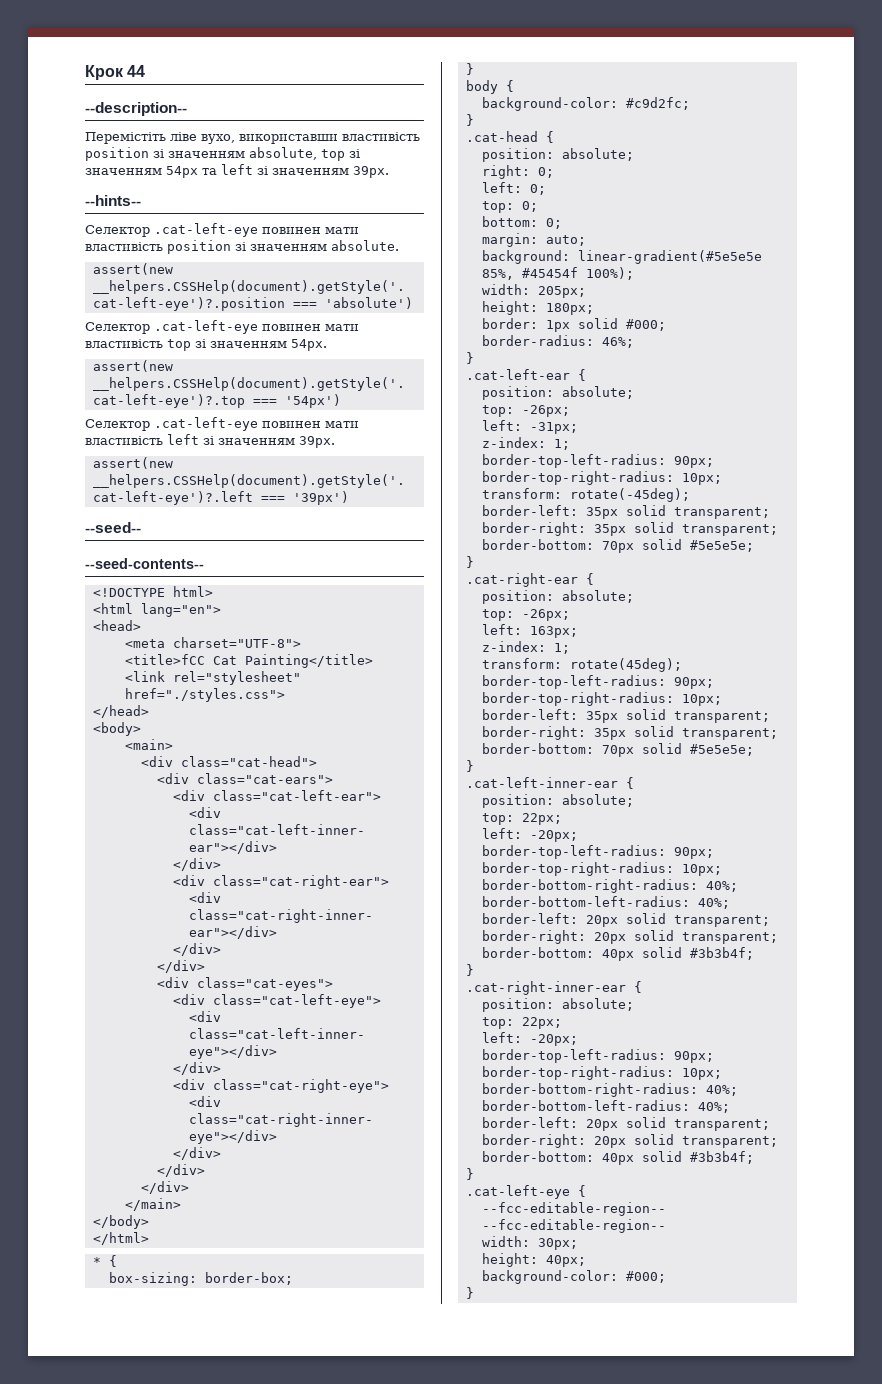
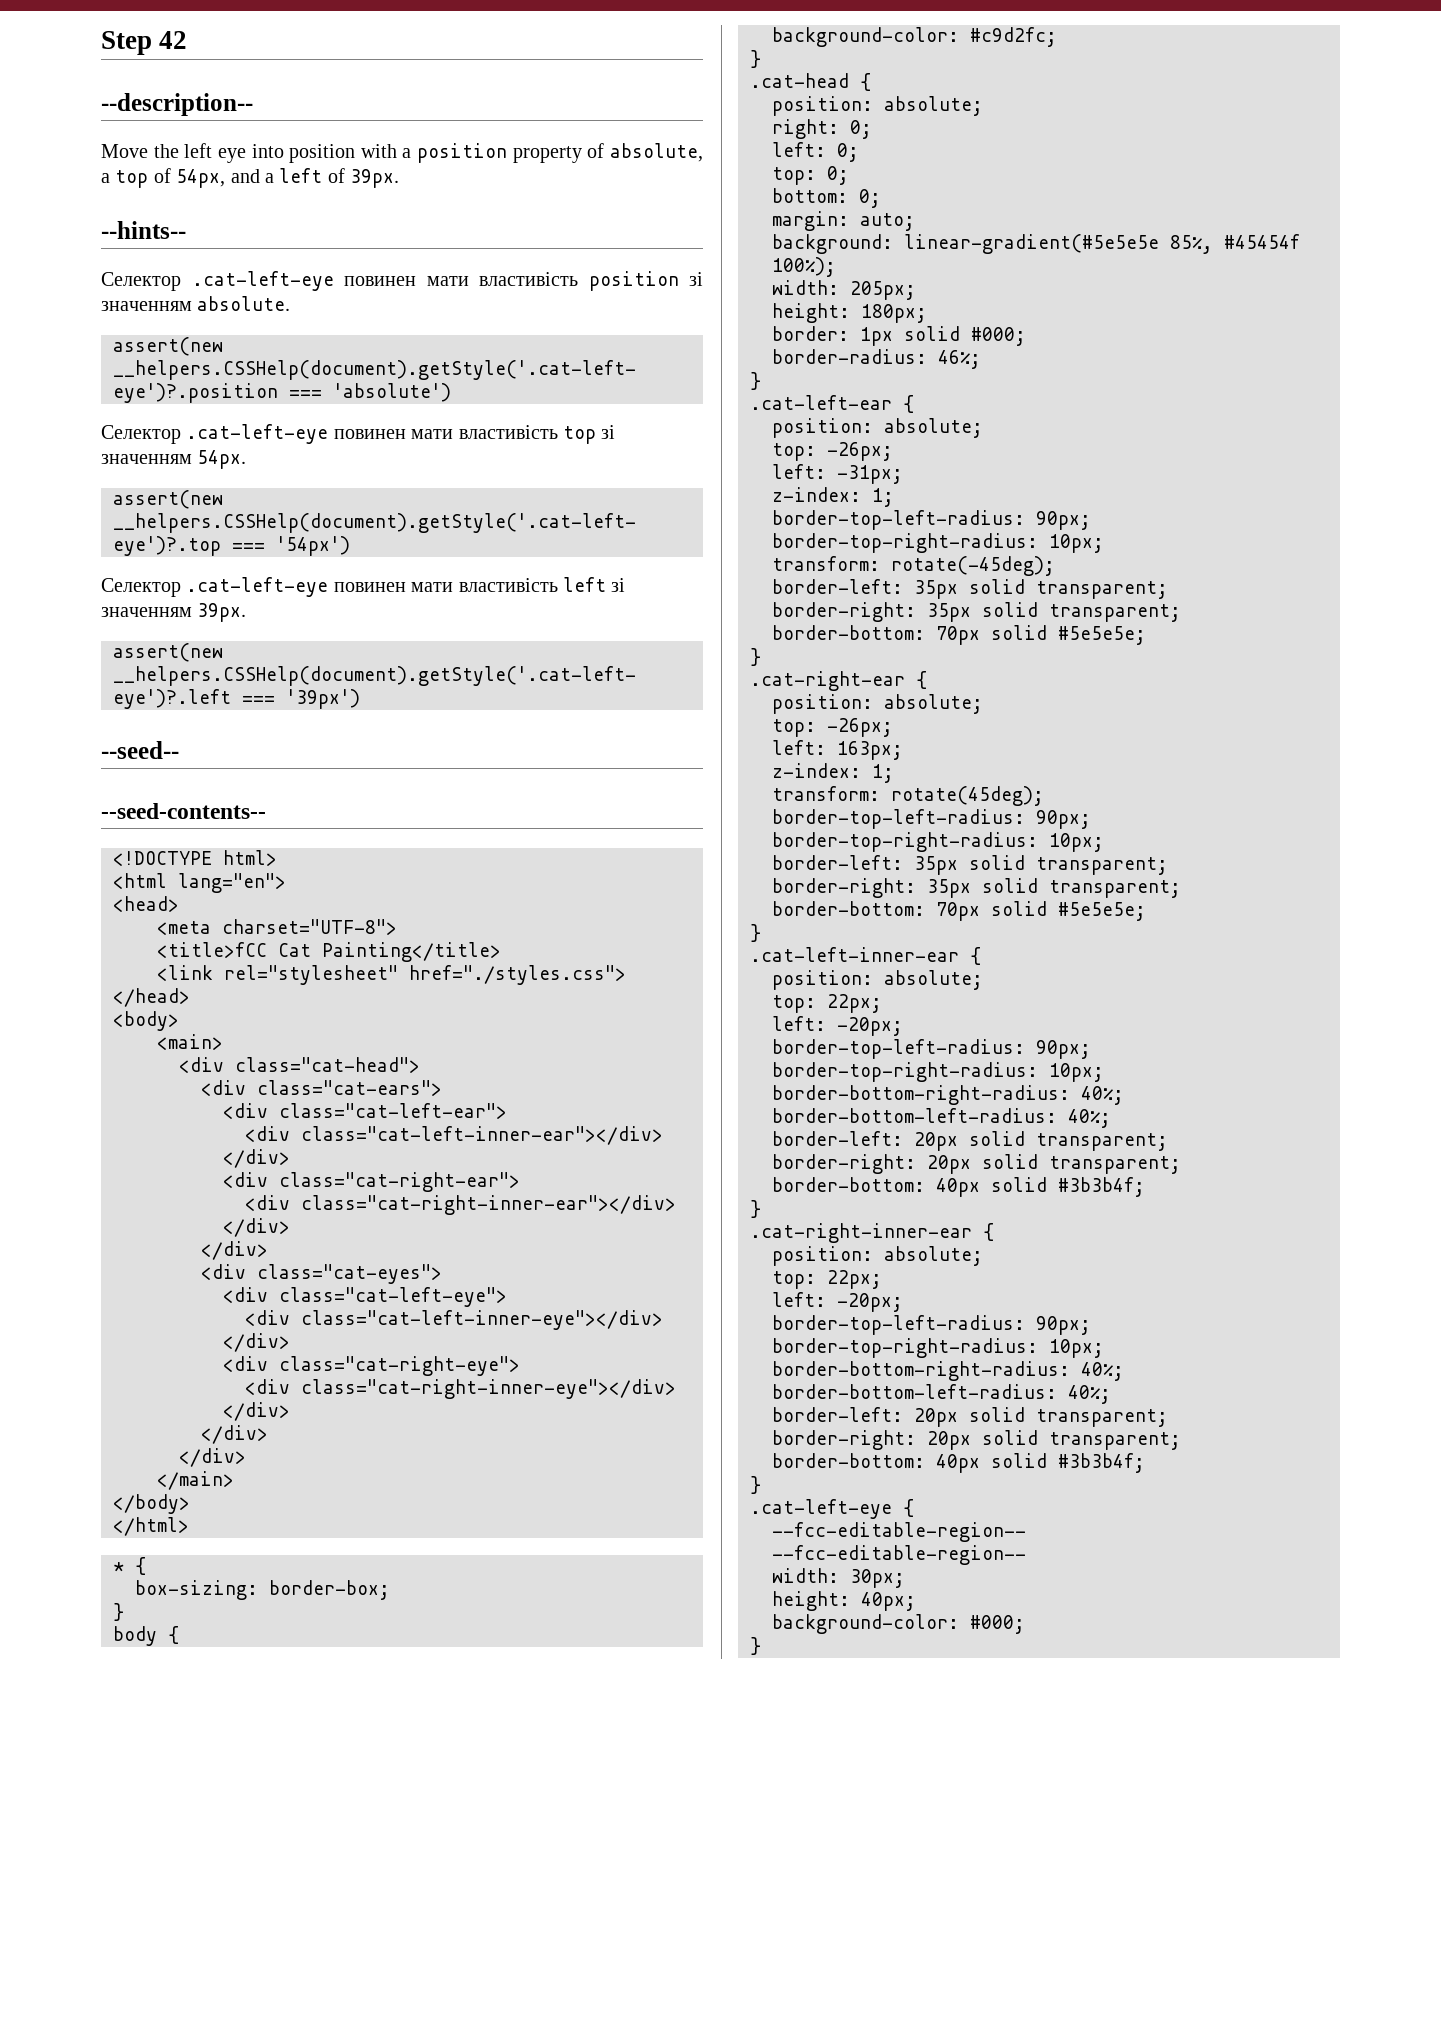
[85,65,146,80] Крок 44 -> [101,31,188,55] Step 42
[85,132,420,144] [85,147,360,161] [85,164,349,178] Перемістіть ліве вухо, використавши властивість position зі значенням absolute, top зі значенням 54px та left зі значенням -> [101,143,703,163] [101,168,345,188] Move the left eye into position with a position property of absolute, a top of 54px, and a left of

